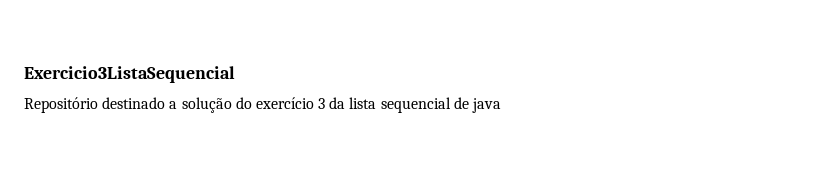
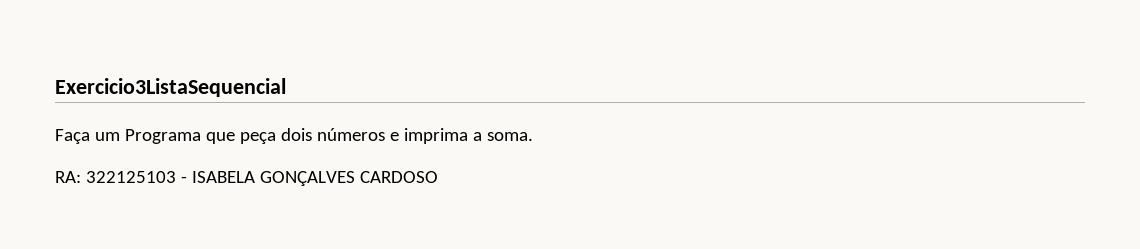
[24,97,502,113] Repositório destinado a solução do exercício 3 da lista sequencial de java -> [55,128,533,144] [55,171,438,186] Faça um Programa que peça dois números e imprima a soma. // RA: 322125103 - ISABELA GONÇALVES CARDOSO

